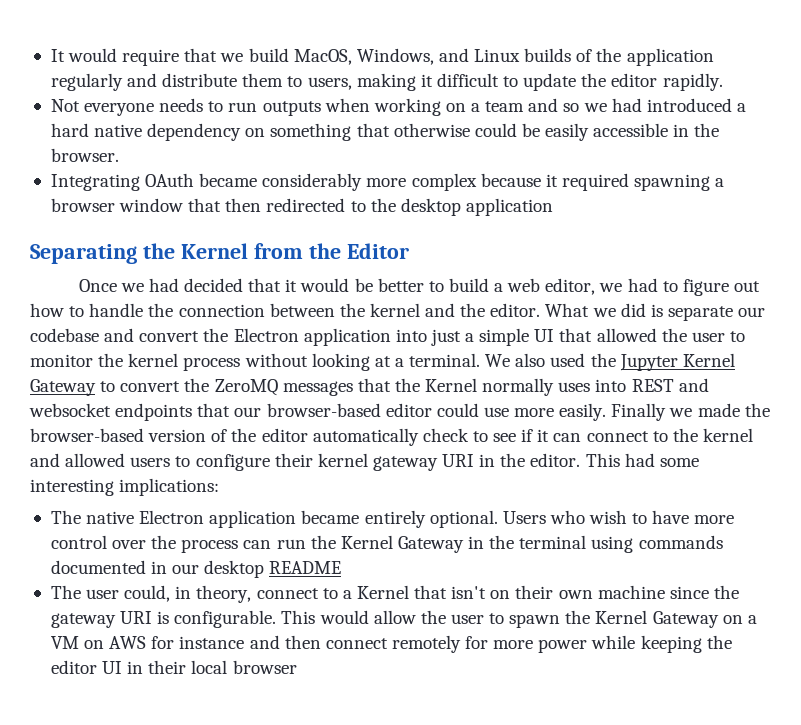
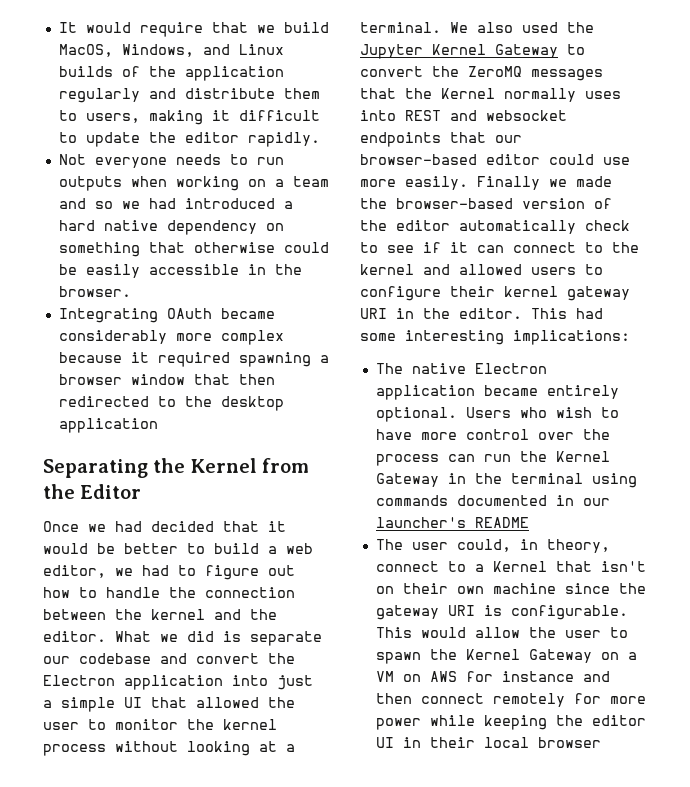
[204,560,265,578] desktop -> [375,517,466,528] launcher's

